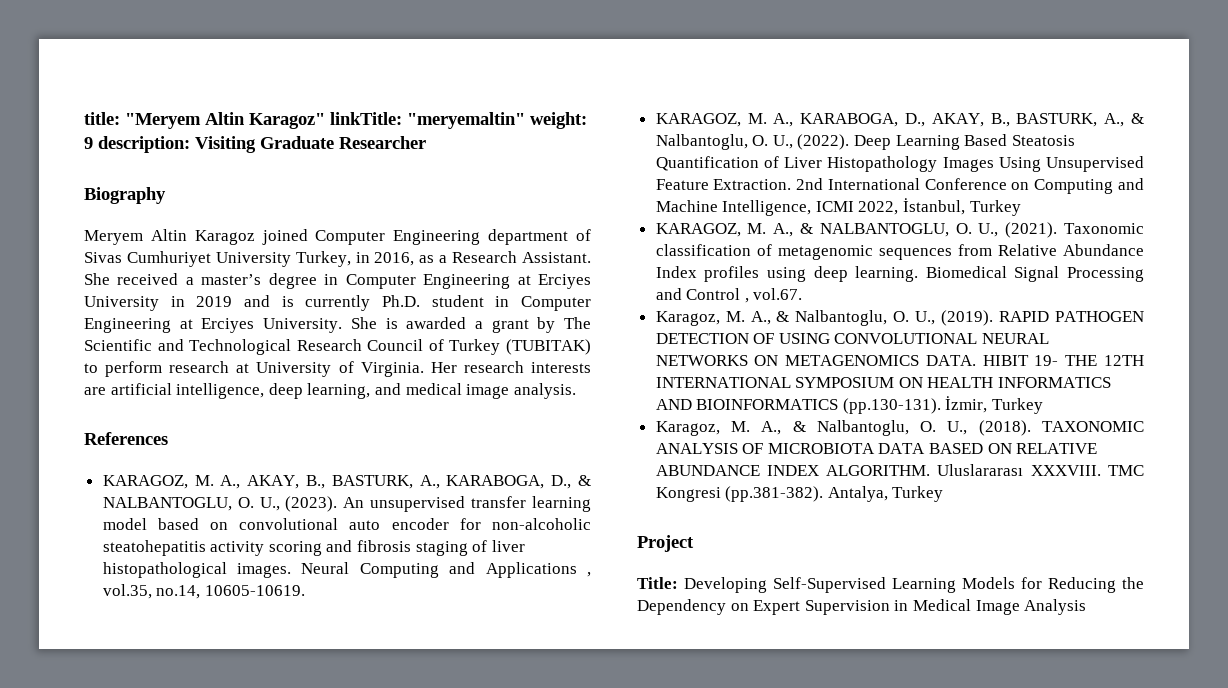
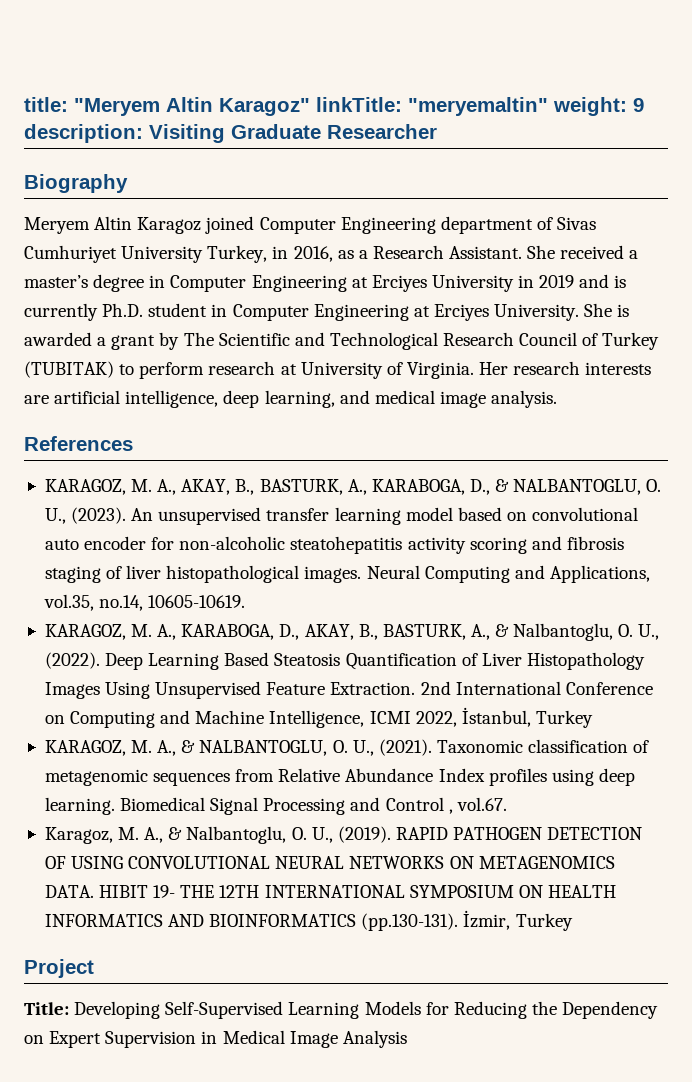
[485,562,591,578] Applications , -> [549,565,650,583] Applications,
[655,420,1144,436] [655,443,1098,454] [655,464,1144,476] [655,486,944,502] // Karagoz, M. A., & Nalbantoglu, O. U., (2018). TAXONOMIC ANALYSIS OF MICROBIOTA DATA BASED ON RELATIVE ABUNDANCE INDEX ALGORITHM. Uluslararası XXXVIII. TMC Kongresi (pp.381-382). Antalya, Turkey -> (573, 922) none

